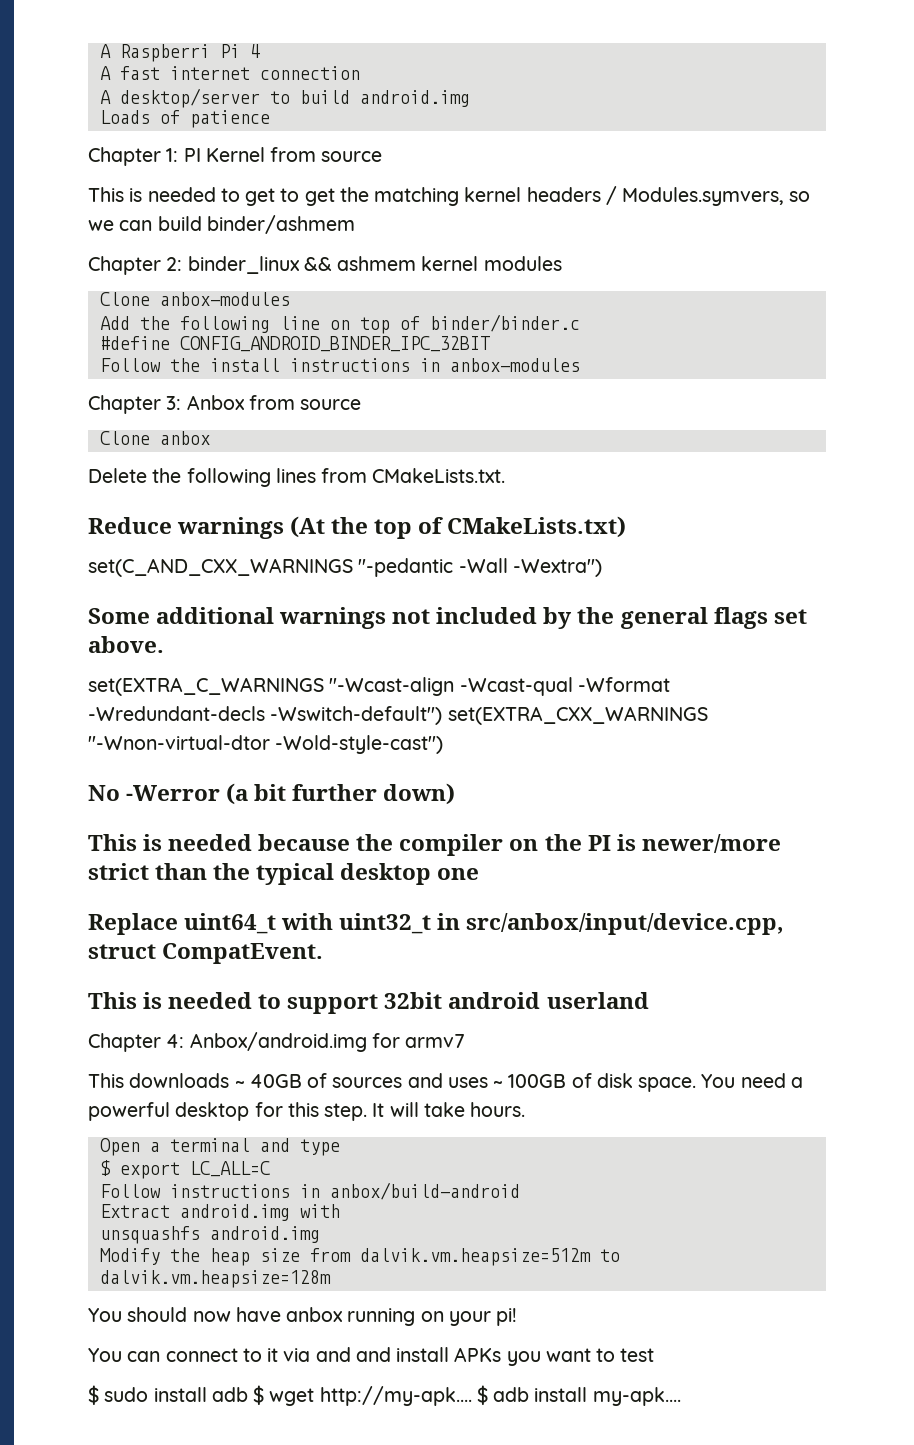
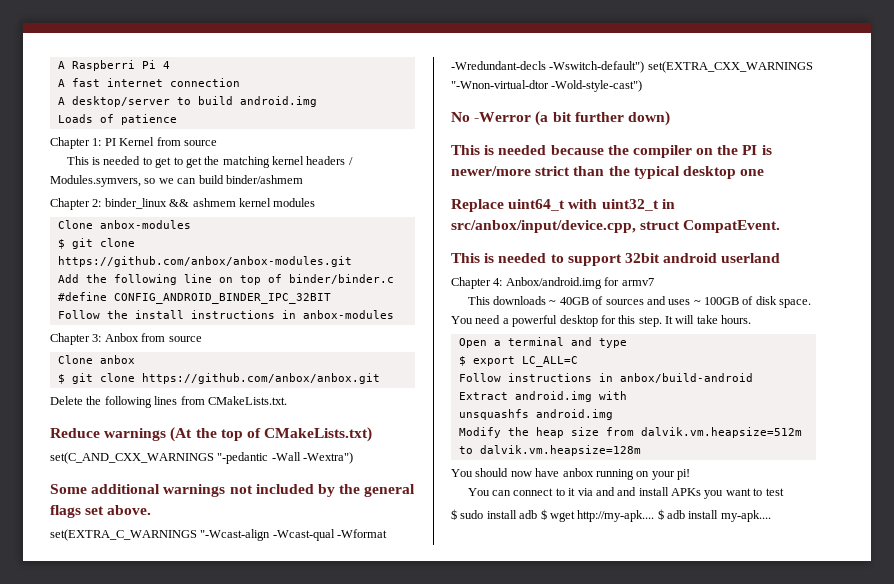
(290, 299) none -> [57,238,135,249] [57,256,352,267] // $ git clone https://github.com/anbox/anbox-modules.git
(210, 438) none -> [57,373,380,384] // $ git clone https://github.com/anbox/anbox.git

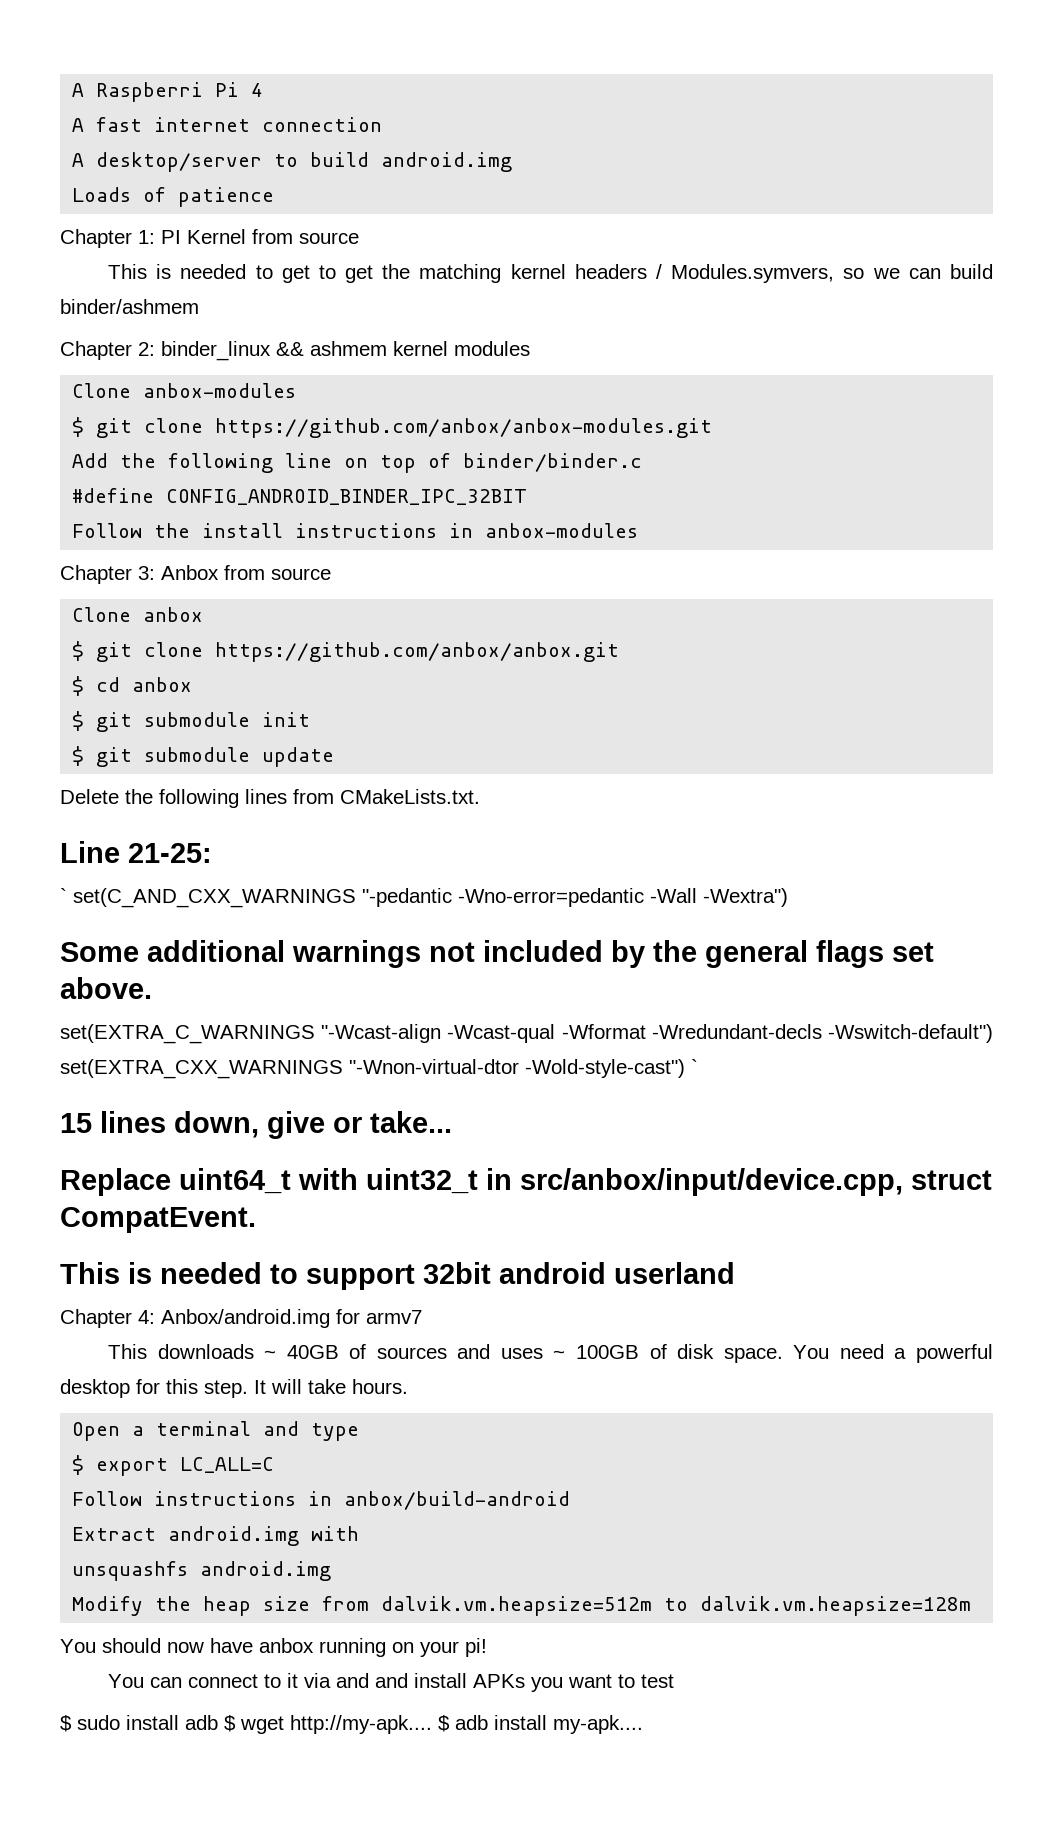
(380, 378) none -> [72,676,193,696] [72,711,311,732] [72,746,335,767] // $ cd anbox // $ git submodule init // $ git submodule update
[50,427,373,442] Reduce warnings (At the top of CMakeLists.txt) // -> [60,841,212,863] [60,888,67,903] Line 21-25: // `
(269, 458) none -> [458,888,644,907] -Wno-error=pedantic
[451,111,670,126] [451,145,772,158] [451,166,765,179] // No -Werror (a bit further down) // This is needed because the compiler on the PI is newer/more strict than the typical desktop one -> [691,1059,698,1074] [60,1111,452,1139] ` // 15 lines down, give or take...

